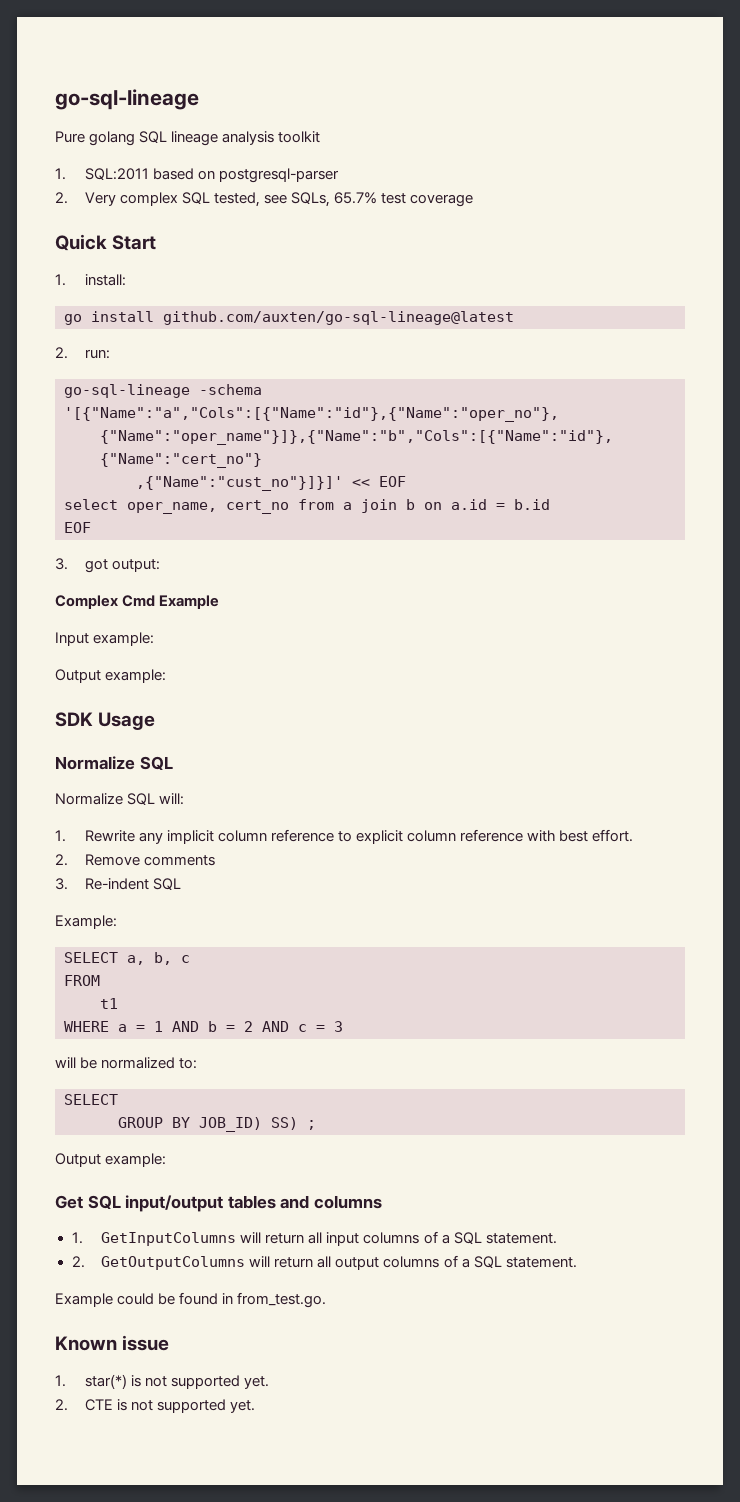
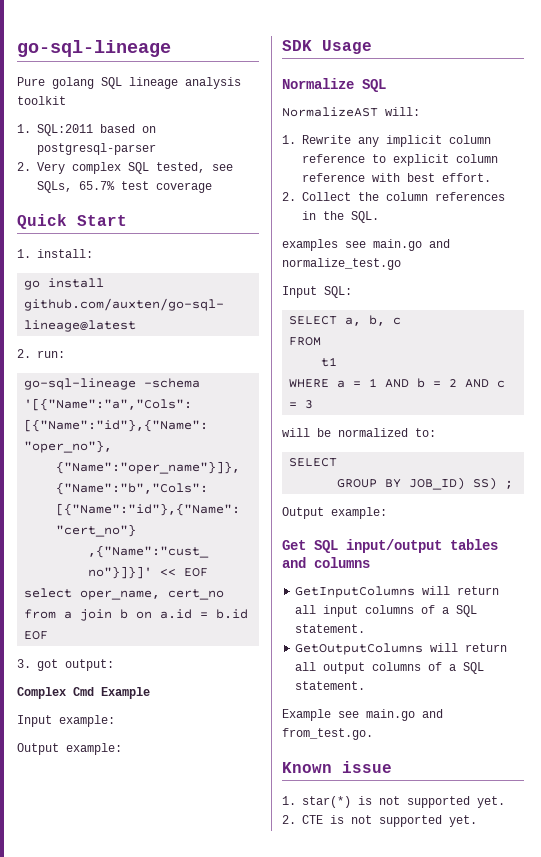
[55,793,156,805] Normalize SQL -> [282,107,378,117] NormalizeAST
[84,854,215,866] [55,878,181,890] [55,915,117,929] Remove comments // 3. Re-indent SQL // Example: -> [302,192,506,201] [302,211,380,223] [282,239,450,251] [282,258,401,270] [282,286,352,298] Collect the column references in the SQL. // examples see main.go and normalize_test.go // Input SQL:
[71,1232,83,1244] 1. -> (370, 562) none
[71,1256,85,1268] 2. -> (366, 628) none
[117,1292,234,1305] could be found in -> [338,709,443,721] see main.go and

